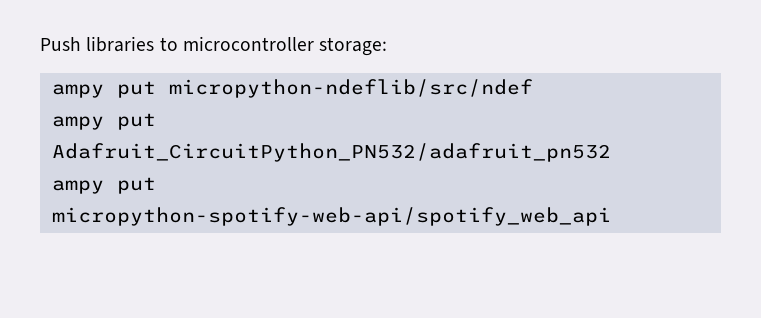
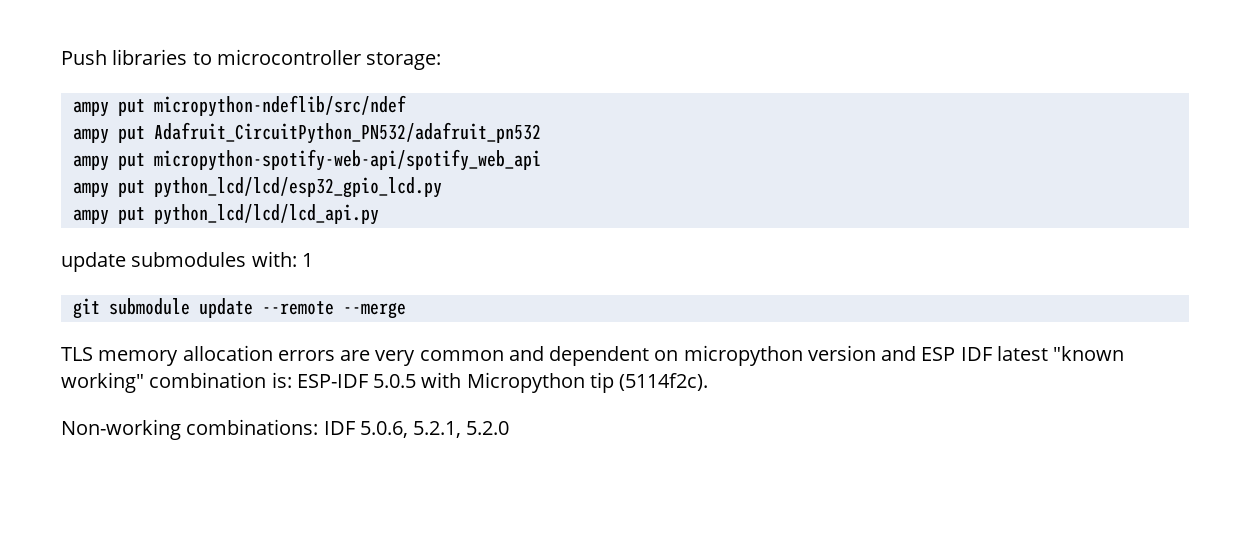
(611, 216) none -> [72,177,442,198] [72,204,379,225] [61,251,313,272] [72,298,406,319] [61,345,1125,366] [61,372,709,393] [61,419,510,440] // ampy put python_lcd/lcd/esp32_gpio_lcd.py // ampy put python_lcd/lcd/lcd_api.py // update submodules with: 1 // git submodule update --remote --merge // TLS memory allocation errors are very common and dependent on micropython version and ESP IDF latest "known working" combination is: ESP-IDF 5.0.5 with Micropython tip (5114f2c). // Non-working combinations: IDF 5.0.6, 5.2.1, 5.2.0

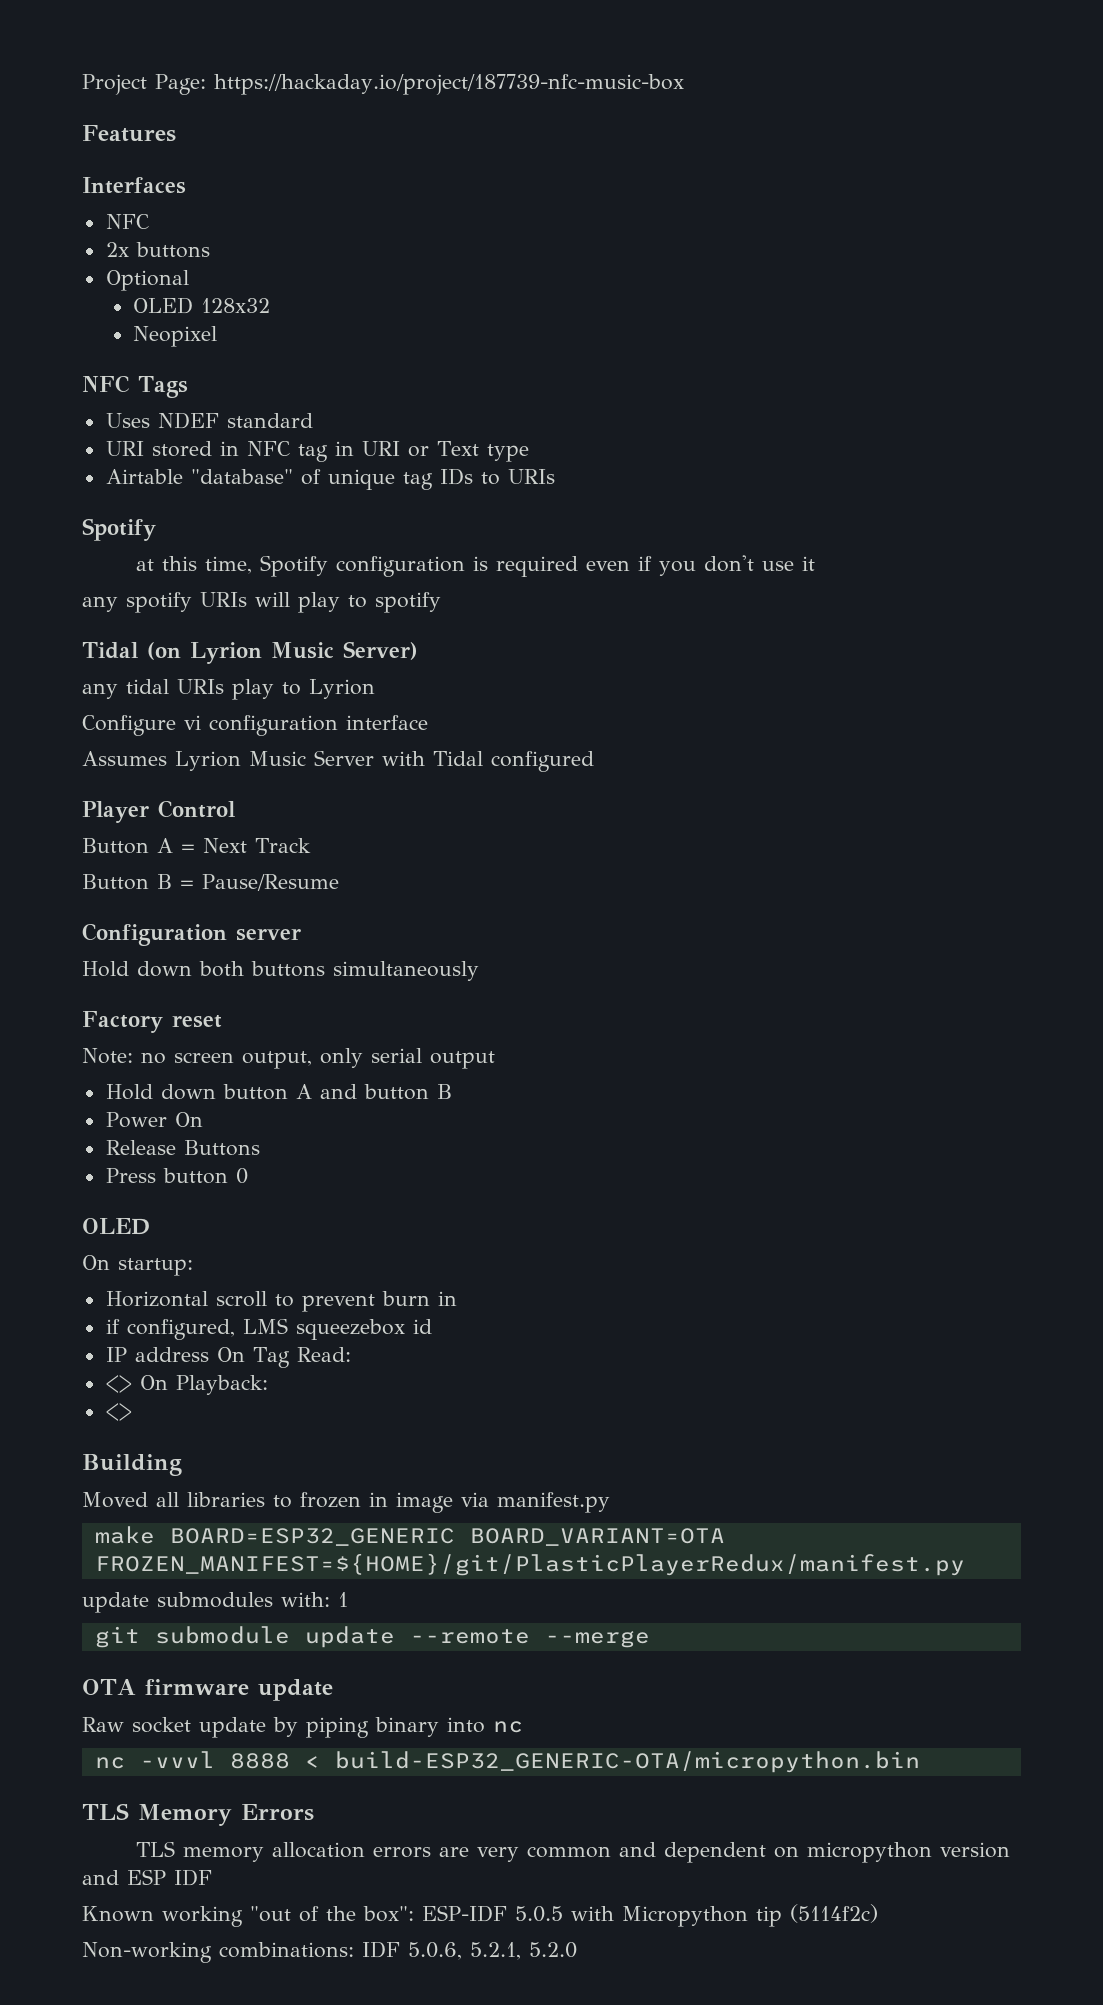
[61,49,442,70] [72,95,406,117] [72,122,541,144] [72,149,541,171] [72,177,442,198] [72,204,379,225] Push libraries to microcontroller storage: // ampy put micropython-ndeflib/src/ndef // ampy put Adafruit_CircuitPython_PN532/adafruit_pn532 // ampy put micropython-spotify-web-api/spotify_web_api // ampy put python_lcd/lcd/esp32_gpio_lcd.py // ampy put python_lcd/lcd/lcd_api.py -> [82,74,684,95] [82,125,176,142] [82,177,186,194] [105,214,149,229] [105,242,210,258] [105,270,189,291] [133,297,271,314] [133,326,218,347] [82,375,188,398] [105,412,313,429] [105,441,529,462] [105,468,555,490] [82,518,156,541] [136,555,816,577] [82,592,441,613] [82,641,418,664] [82,679,375,700] [82,715,428,736] [82,750,594,772] [82,800,235,823] [82,838,311,854] [82,874,339,891] [82,923,301,946] [82,961,479,981] [82,1011,222,1033] [82,1048,495,1069] [105,1084,452,1100] [105,1112,203,1128] [105,1140,260,1156] [105,1168,248,1184] [82,1218,150,1235] [82,1255,193,1276] [105,1291,457,1312] [105,1318,432,1340] [105,1347,351,1368] [105,1375,268,1395] [105,1403,132,1421] [82,1454,182,1476] [82,1492,610,1513] [94,1526,725,1546] [94,1553,965,1576] Project Page: https://hackaday.io/project/187739-nfc-music-box // Features // Interfaces // NFC // 2x buttons // Optional // OLED 128x32 // Neopixel // NFC Tags // Uses NDEF standard // URI stored in NFC tag in URI or Text type // Airtable "database" of unique tag IDs to URIs // Spotify // at this time, Spotify configuration is required even if you don't use it // any spotify URIs will play to spotify // Tidal (on Lyrion Music Server) // any tidal URIs play to Lyrion // Configure vi configuration interface // Assumes Lyrion Music Server with Tidal configured // Player Control // Button A = Next Track // Button B = Pause/Resume // Configuration server // Hold down both buttons simultaneously // Factory reset // Note: no screen output, only serial output // Hold down button A and button B // Power On // Release Buttons // Press button 0 // OLED // On startup: // Horizontal scroll to prevent burn in // if configured, LMS squeezebox id // IP address On Tag Read: // <> On Playback: // <> // Building // Moved all libraries to frozen in image via manifest.py // make BOARD=ESP32_GENERIC BOARD_VARIANT=OTA FROZEN_MANIFEST=${HOME}/git/PlasticPlayerRedux/manifest.py
(406, 310) none -> [82,1679,333,1701] [82,1717,523,1738] [94,1751,920,1773] [82,1803,314,1826] // OTA firmware update // Raw socket update by piping binary into nc // nc -vvvl 8888 < build-ESP32_GENERIC-OTA/micropython.bin // TLS Memory Errors
[996,346,1125,361] [61,372,292,393] latest "known working" combination is: -> [82,1906,414,1927] // Known working "out of the box":
[619,373,709,391] (5114f2c). -> [790,1904,878,1923] (5114f2c)

